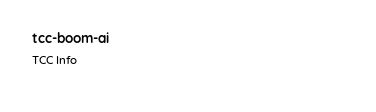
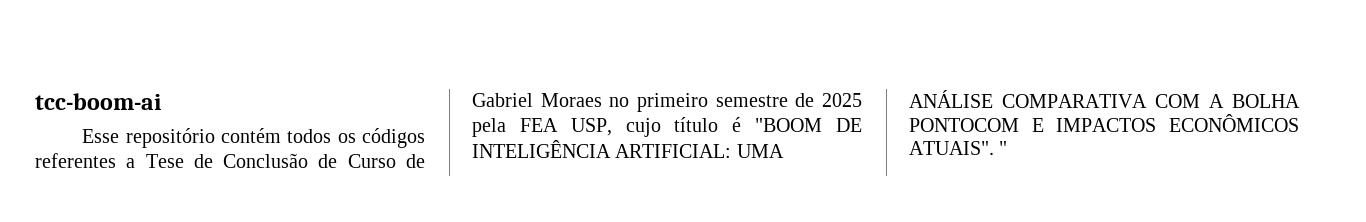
[32,56,78,64] TCC Info -> [82,128,425,148] [35,153,425,168] [472,93,862,112] [472,117,862,137] [472,140,784,158] [909,90,1300,108] [909,114,1299,132] [909,141,1008,155] Esse repositório contém todos os códigos referentes a Tese de Conclusão de Curso de Gabriel Moraes no primeiro semestre de 2025 pela FEA USP, cujo título é "BOOM DE INTELIGÊNCIA ARTIFICIAL: UMA ANÁLISE COMPARATIVA COM A BOLHA PONTOCOM E IMPACTOS ECONÔMICOS ATUAIS". "

